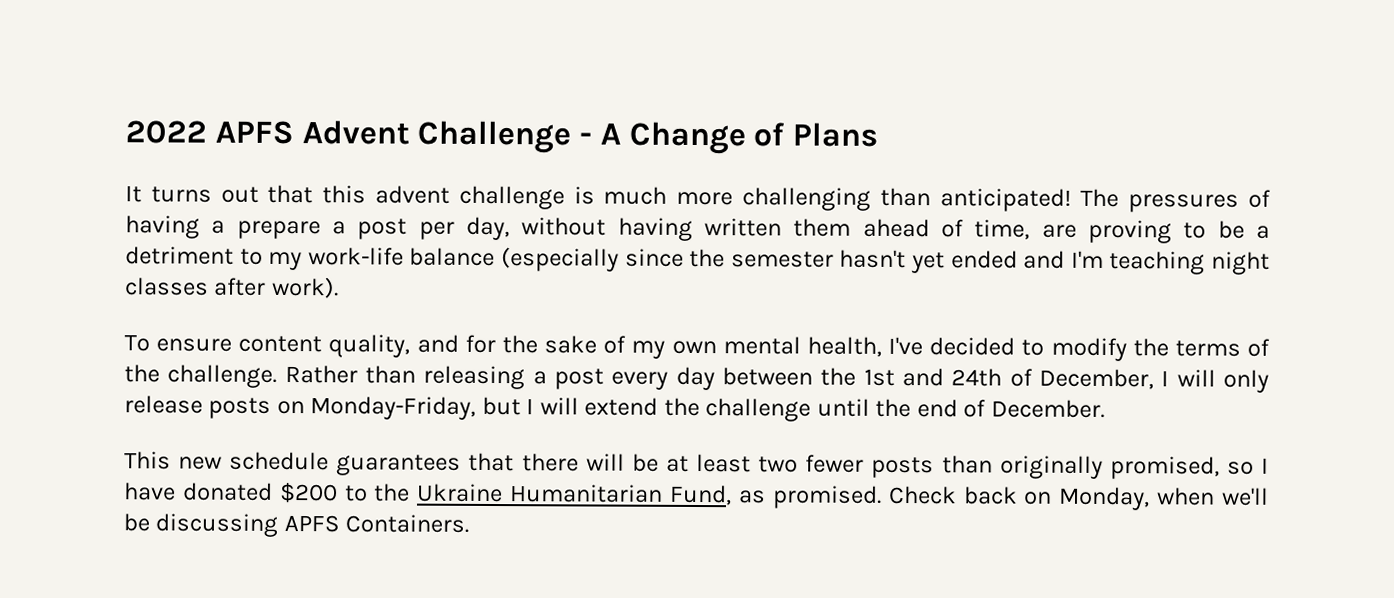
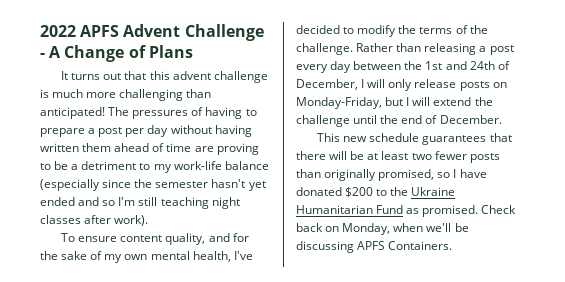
[211,220,226,234] a -> [245,109,257,116] to
[465,216,510,241] day, -> [147,125,169,137] day
[974,219,1031,240] time, -> [166,143,192,152] time
[1070,250,1104,268] I'm -> [102,197,158,206] so I'm still
[669,484,733,506] Fund, -> [376,205,404,214] Fund

